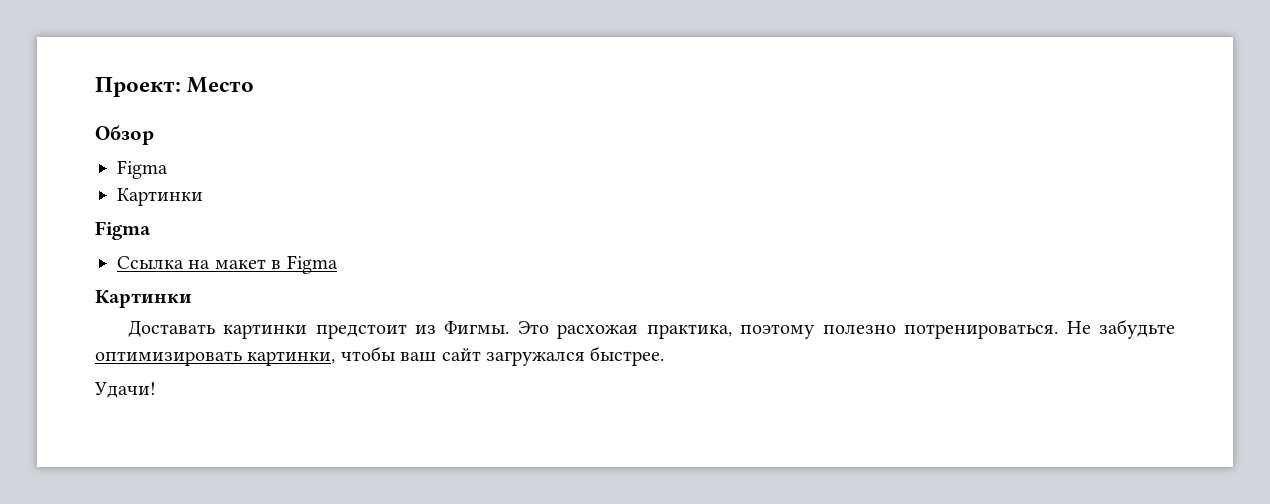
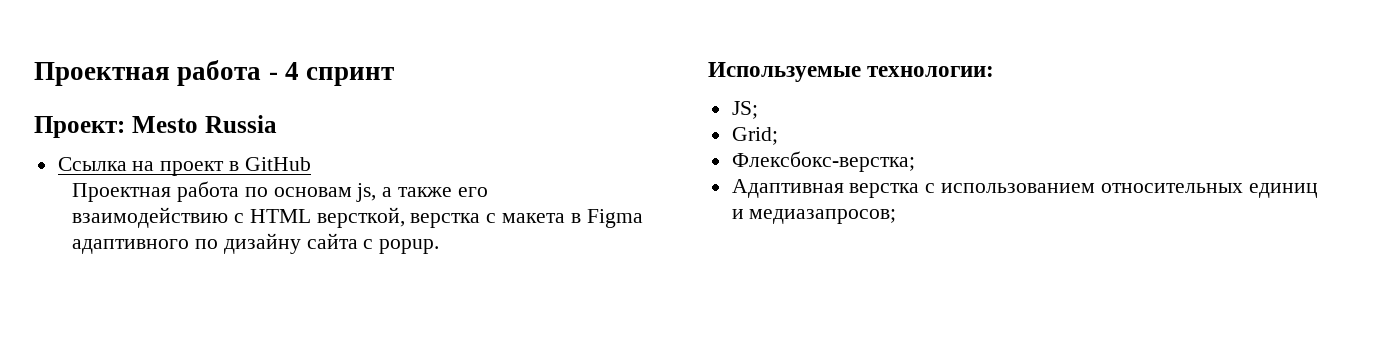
[95,77,255,97] [95,125,154,145] [117,160,168,179] [117,188,203,206] [95,221,151,240] [117,255,338,274] [95,290,192,308] [127,319,1175,339] [95,346,665,366] [94,382,156,398] Проект: Место // Обзор // Figma // Картинки // Figma // Ссылка на макет в Figma // Картинки // Доставать картинки предстоит из Фигмы. Это расхожая практика, поэтому полезно потренироваться. Не забудьте оптимизировать картинки, чтобы ваш сайт загружался быстрее. // Удачи! -> [34,60,395,86] [34,115,277,138] [57,157,311,176] [72,181,488,202] [72,207,643,228] [72,233,440,254] [708,62,995,82] [731,101,758,119] [731,127,778,145] [731,151,915,172] [731,179,1318,198] [731,209,897,224] Проектная работа - 4 спринт // Проект: Mesto Russia // Ссылка на проект в GitHub // Проектная работа по основам js, а также его взаимодействию с HTML версткой, верстка с макета в Figma адаптивного по дизайну сайта с popup. // Используемые технологии: // JS; // Grid; // Флексбокс-верстка; // Адаптивная верстка с использованием относительных единиц и медиазапросов;

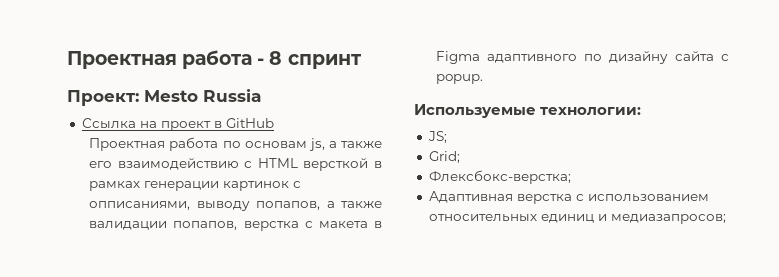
[284,62,299,80] 4 -> [269,51,283,65] 8
[316,207,405,228] версткой, -> [303,158,382,171] [89,181,302,191] [89,201,382,211] [89,221,238,230] версткой в рамках генерации картинок с опписаниями, выводу попапов, а также валидации попапов,

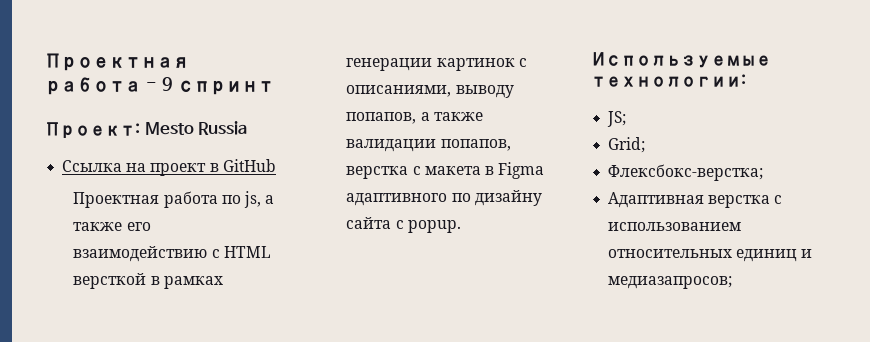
[269,51,283,65] 8 -> [161,77,173,91] 9
[244,141,307,148] основам -> (241, 199) none
[89,201,191,210] опписаниями, -> [346,85,452,97] описаниями,

